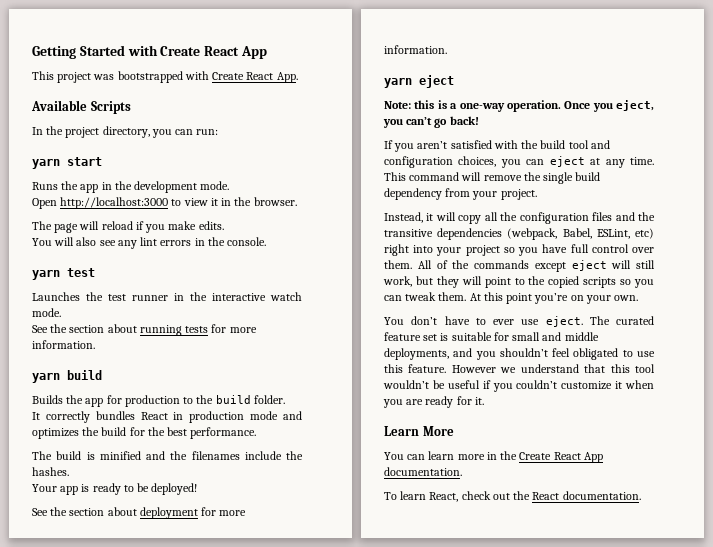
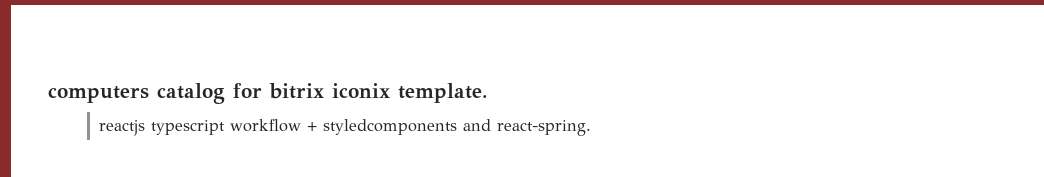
[32,45,267,59] [32,71,298,83] [31,100,131,114] [32,126,219,138] [32,157,102,169] [32,181,230,193] [32,197,297,209] [32,221,224,233] [32,237,267,249] [32,268,95,280] [32,292,302,301] [32,308,61,317] [32,324,257,336] [32,340,95,349] [32,370,102,383] [32,395,285,407] [32,411,302,423] [32,427,257,439] [32,451,303,460] [32,467,69,476] [32,483,198,495] [32,507,247,519] [384,45,447,54] [384,75,454,88] [384,100,654,112] [383,116,479,128] [384,140,610,152] [384,156,654,168] [384,172,601,184] [384,188,537,200] [384,212,655,224] [384,228,654,240] [384,244,654,256] [384,260,655,272] [383,276,654,288] [384,292,639,304] [384,316,654,327] [384,332,599,341] [384,348,655,360] [384,364,655,373] [383,380,654,392] [383,396,484,408] [384,426,454,436] [384,451,603,463] [384,467,462,476] [384,491,641,502] Getting Started with Create React App // This project was bootstrapped with Create React App. // Available Scripts // In the project directory, you can run: // yarn start // Runs the app in the development mode. // Open http://localhost:3000 to view it in the browser. // The page will reload if you make edits. // You will also see any lint errors in the console. // yarn test // Launches the test runner in the interactive watch mode. // See the section about running tests for more information. // yarn build // Builds the app for production to the build folder. // It correctly bundles React in production mode and optimizes the build for the best performance. // The build is minified and the filenames include the hashes. // Your app is ready to be deployed! // See the section about deployment for more information. // yarn eject // Note: this is a one-way operation. Once you eject, you can’t go back! // If you aren’t satisfied with the build tool and configuration choices, you can eject at any time. This command will remove the single build dependency from your project. // Instead, it will copy all the configuration files and the transitive dependencies (webpack, Babel, ESLint, etc) right into your project so you have full control over them. All of the commands except eject will still work, but they will point to the copied scripts so you can tweak them. At this point you’re on your own. // You don’t have to ever use eject. The curated feature set is suitable for small and middle deployments, and you shouldn’t feel obligated to use this feature. However we understand that this tool wouldn’t be useful if you couldn’t customize it when you are ready for it. // Learn More // You can learn more in the Create React App documentation. // To learn React, check out the React documentation. -> [48,83,488,104] [98,119,591,136] computers catalog for bitrix iconix template. // reactjs typescript workflow + styledcomponents and react-spring.

